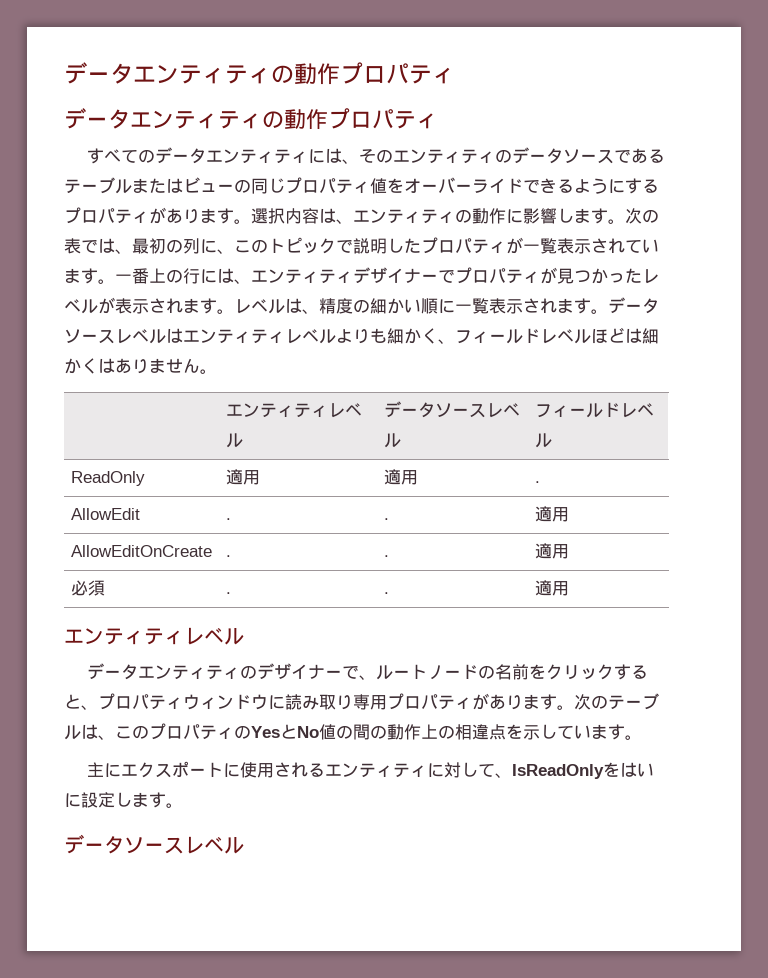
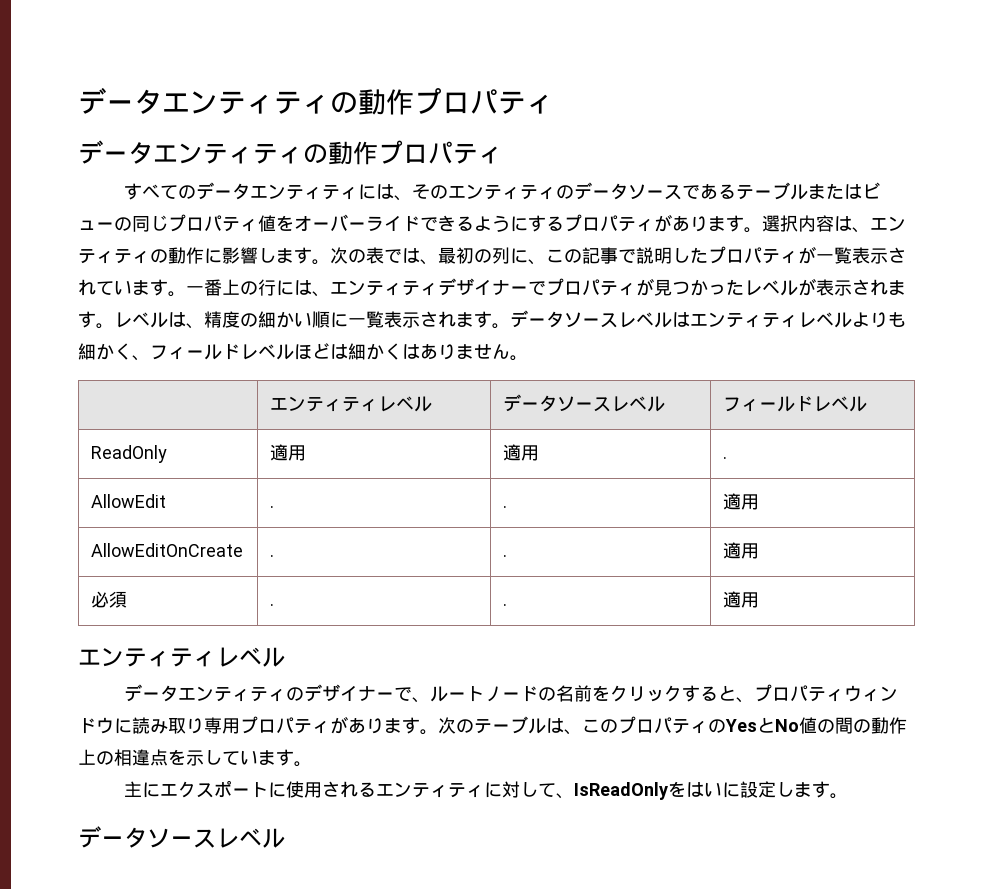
[268,237,336,254] トピック -> [582,247,618,264] 記事

